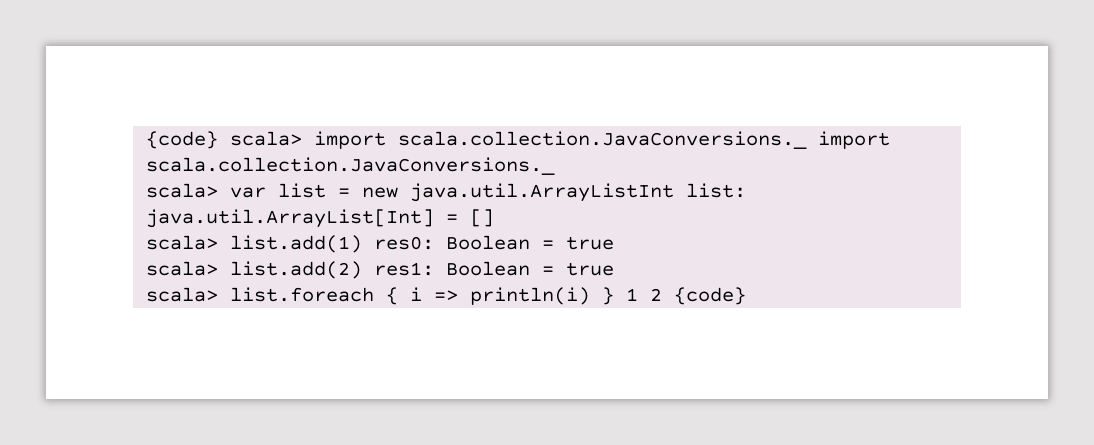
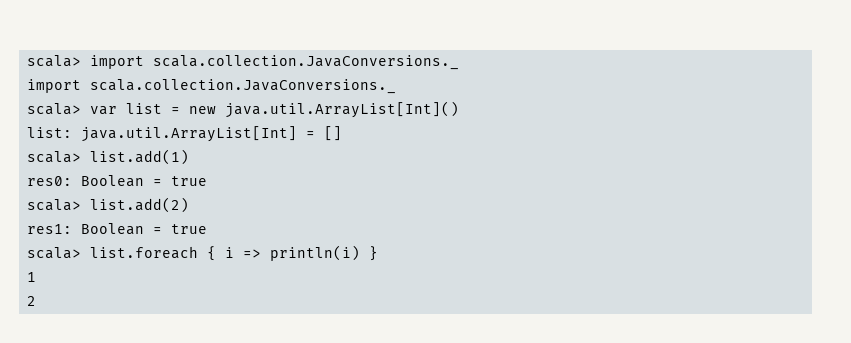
[145,131,218,149] {code} -> (27, 61) none
(807, 140) none -> (460, 62) //
[409,183,674,202] java.util.ArrayListInt -> [225,101,460,118] java.util.ArrayList[Int]() //
(362, 244) none -> (190, 157) //
(362, 270) none -> (190, 205) //
(614, 296) none -> (379, 253) //
[649,287,746,305] 2 {code} -> [27,296,37,306] // 2

